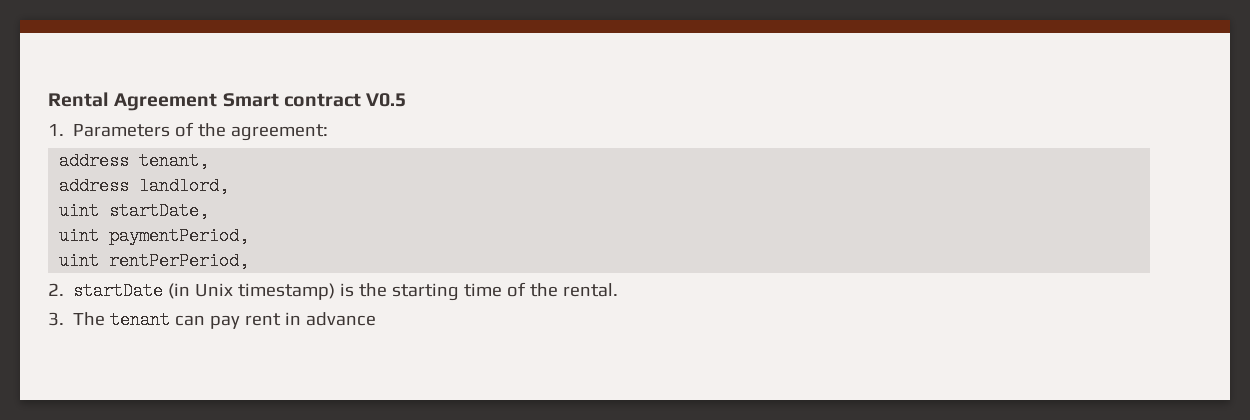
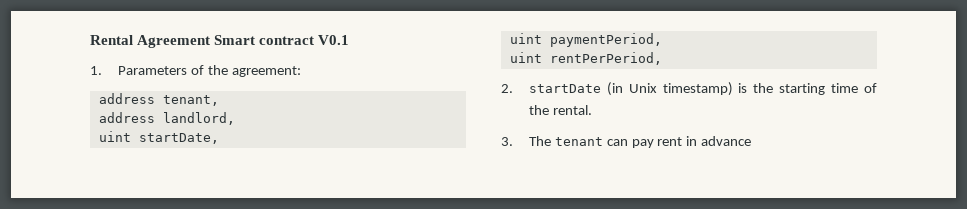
[366,93,407,107] V0.5 -> [318,35,350,45] V0.1

